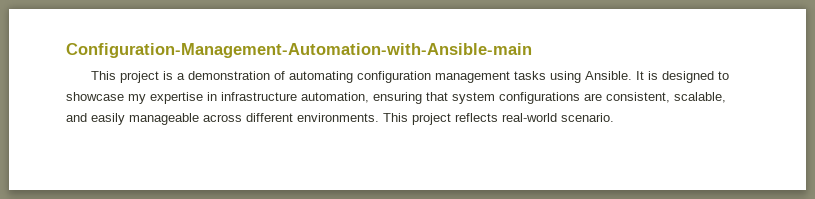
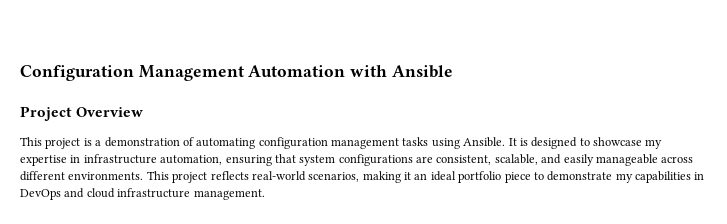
[66,43,532,58] Configuration-Management-Automation-with-Ansible-main -> [20,65,453,81] [20,106,144,121] Configuration Management Automation with Ansible // Project Overview
[561,113,614,122] scenario. -> [308,171,705,183] [20,188,265,200] scenarios, making it an ideal portfolio piece to demonstrate my capabilities in DevOps and cloud infrastructure management.

